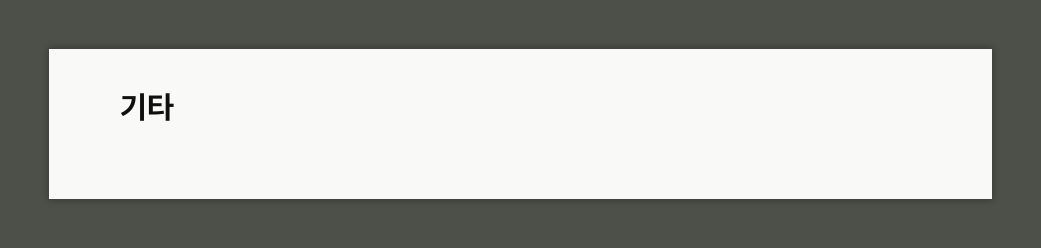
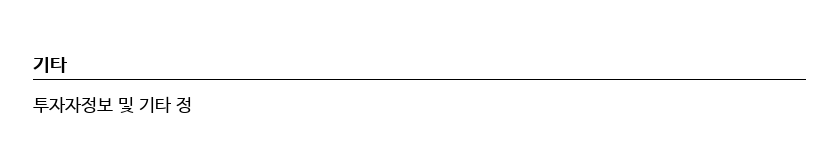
[120,93,174,121] 기타 -> [33,57,67,73] [33,96,192,113] 기타 // 투자자정보 및 기타 정

